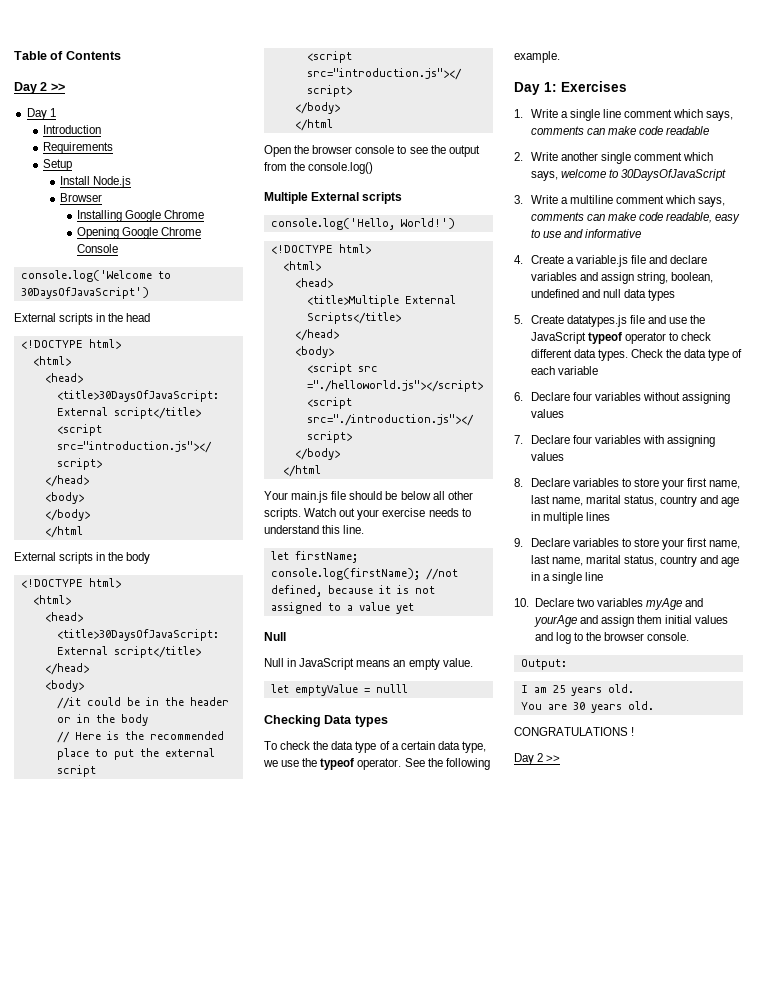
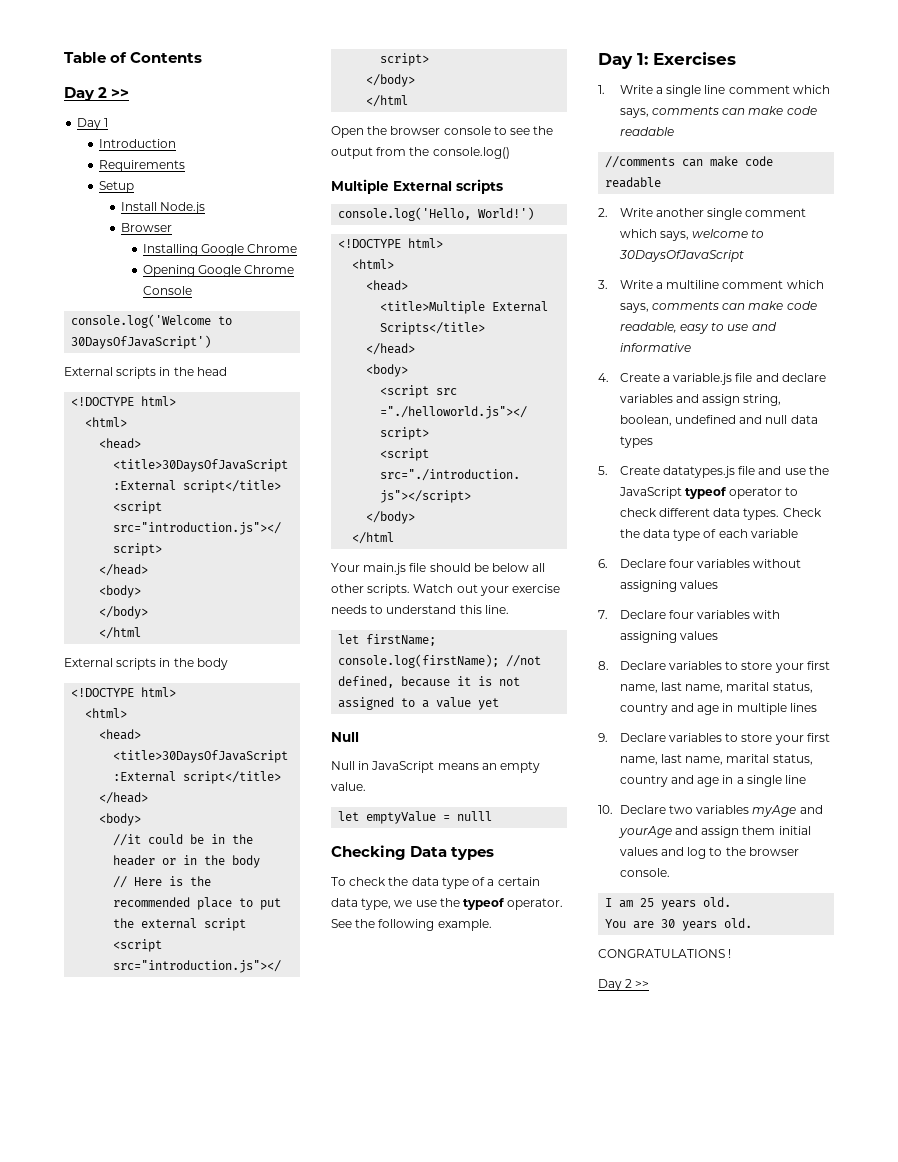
(710, 130) none -> [605,156,774,168] [605,177,662,188] // //comments can make code readable
[520,659,567,670] // Output: -> (670, 872) none

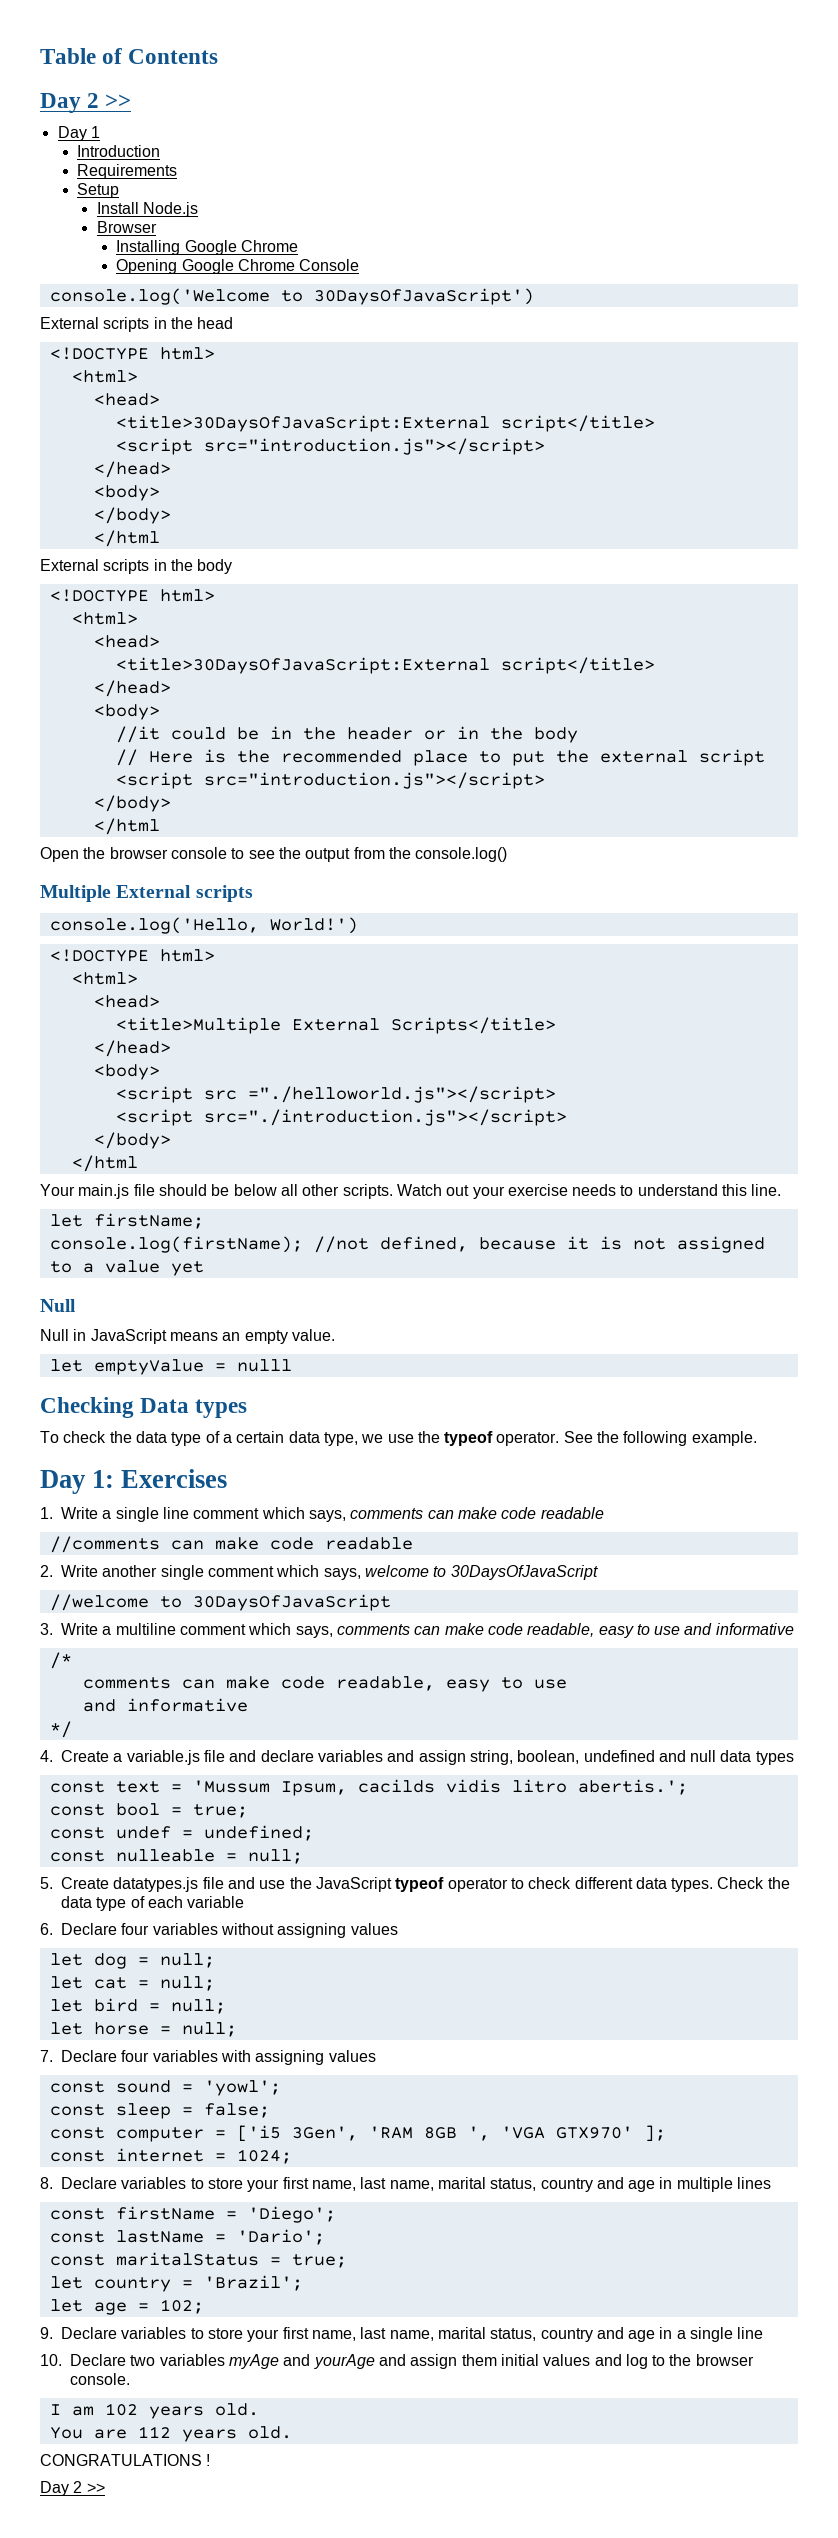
(744, 256) none -> [49,1594,391,1611] // //welcome to 30DaysOfJavaScript
(691, 347) none -> [49,1652,72,1669] [82,1676,567,1692] [82,1698,248,1712] [49,1721,72,1738] // /* // comments can make code readable, easy to use // and informative // */
(653, 442) none -> [49,1779,688,1796] [49,1803,248,1818] [49,1825,314,1841] [49,1849,303,1864] // const text = 'Mussum Ipsum, cacilds vidis litro abertis.'; // const bool = true; // const undef = undefined; // const nulleable = null;
(719, 584) none -> [49,1953,215,1969] [49,1976,215,1991] [49,1998,226,2014] [49,2022,237,2037] // let dog = null; // let cat = null; // let bird = null; // let horse = null;
(719, 635) none -> [49,2080,281,2096] [49,2103,270,2119] [49,2125,666,2142] [49,2148,292,2164] // const sound = 'yowl'; // const sleep = false; // const computer = ['i5 3Gen', 'RAM 8GB ', 'VGA GTX970' ]; // const internet = 1024;
(817, 707) none -> [49,2206,336,2223] [49,2229,325,2245] [49,2252,347,2268] [49,2275,303,2292] [49,2299,204,2315] // const firstName = 'Diego'; // const lastName = 'Dario'; // const maritalStatus = true; // let country = 'Brazil'; // let age = 102;
[640,898,655,907] 25 -> [104,2403,138,2416] 102
[661,919,676,928] 30 -> [137,2426,171,2438] 112

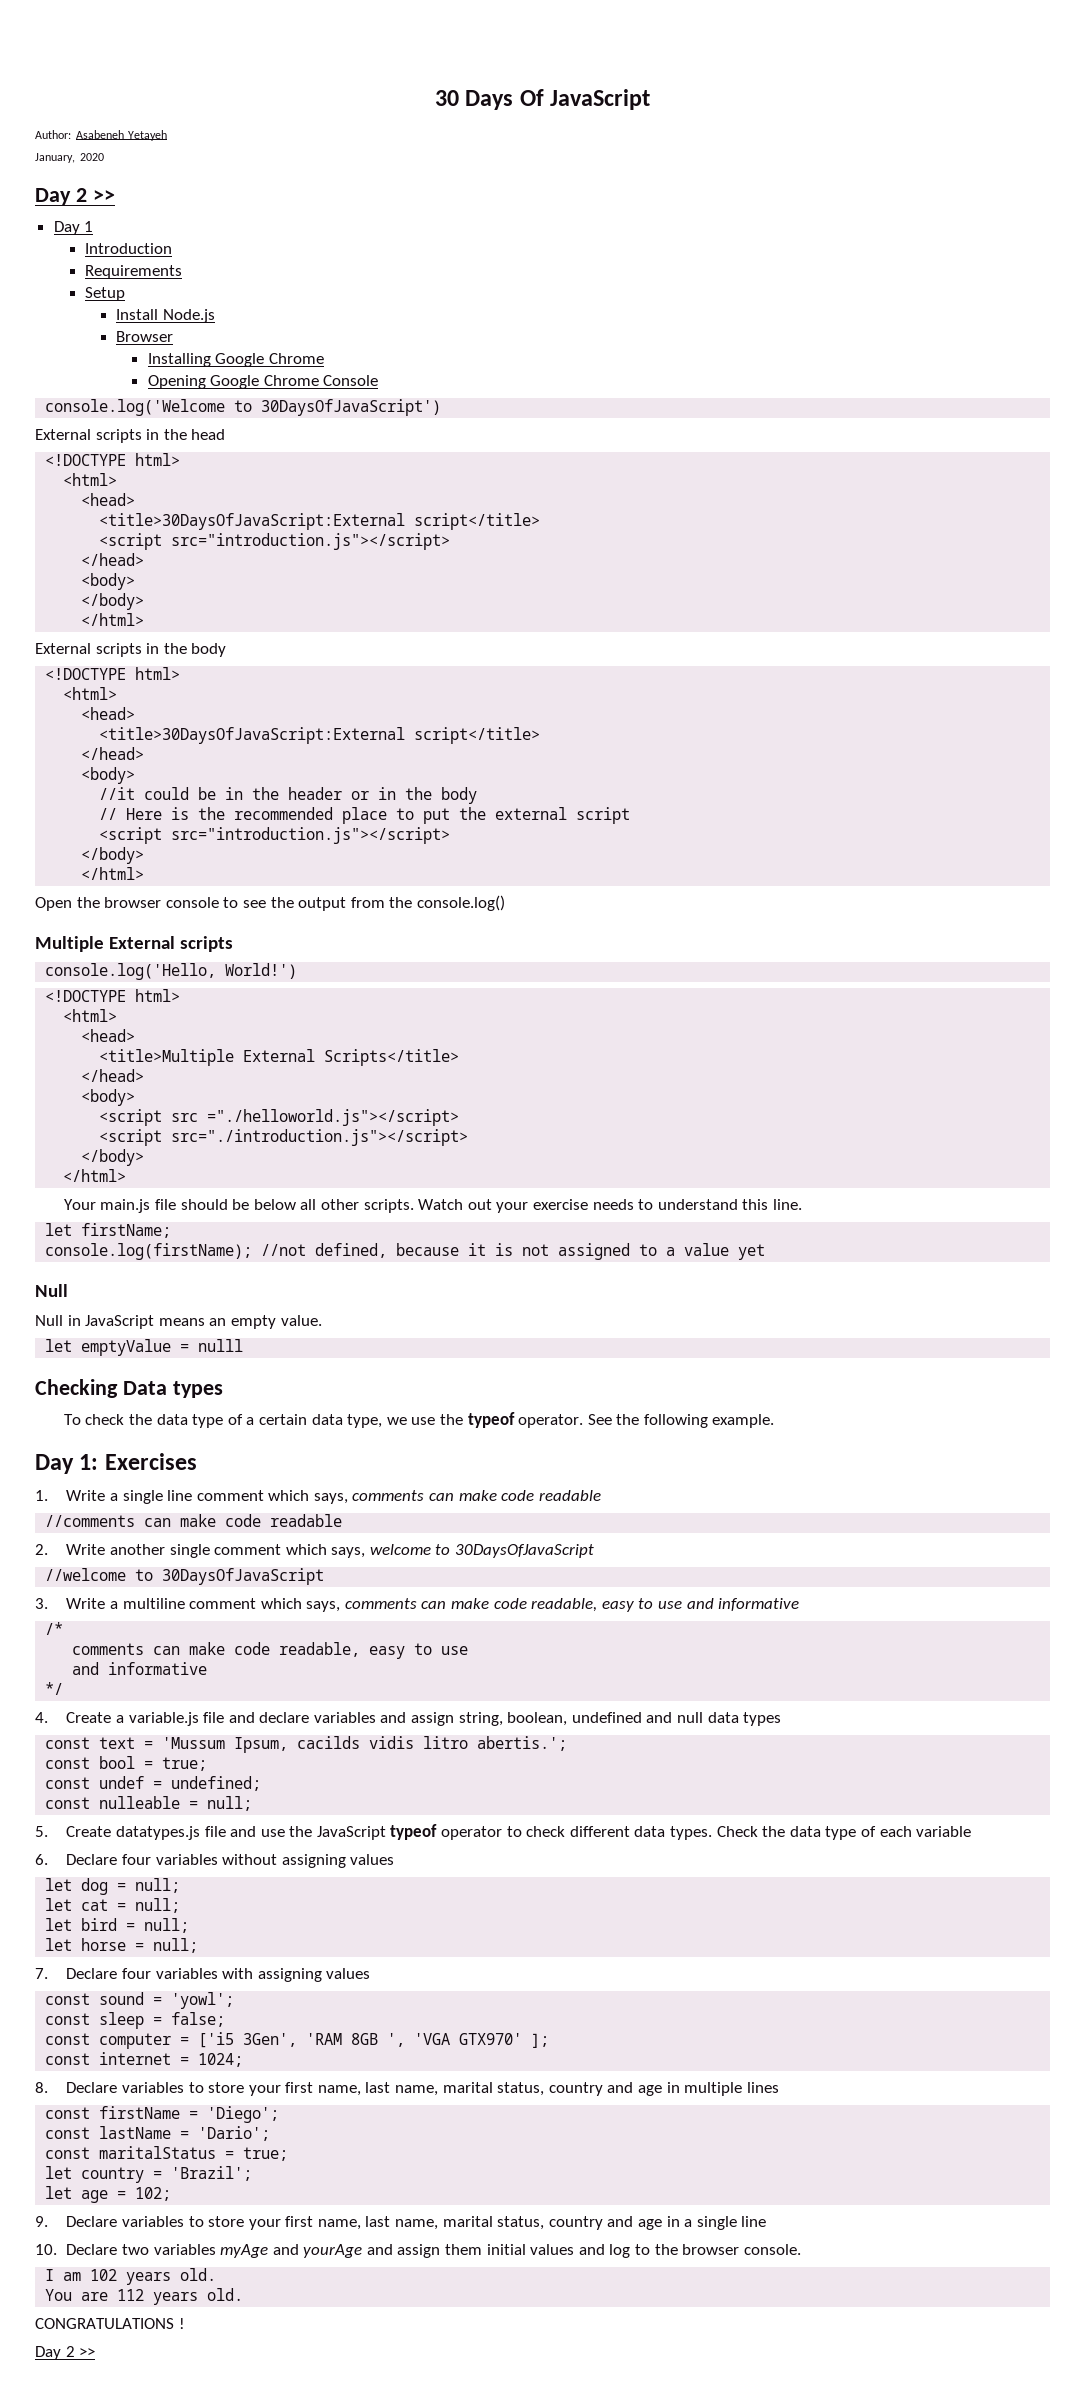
[40,48,219,64] Table of Contents -> [434,89,651,110] [35,130,168,141] [35,153,104,163] 30 Days Of JavaScript // Author: Asabeneh Yetayeh // January, 2020
[93,530,160,547] </html -> [81,613,145,626] </html>
[93,818,160,835] </html -> [81,867,145,880] </html>
[71,1155,138,1172] </html -> [63,1169,127,1182] </html>

